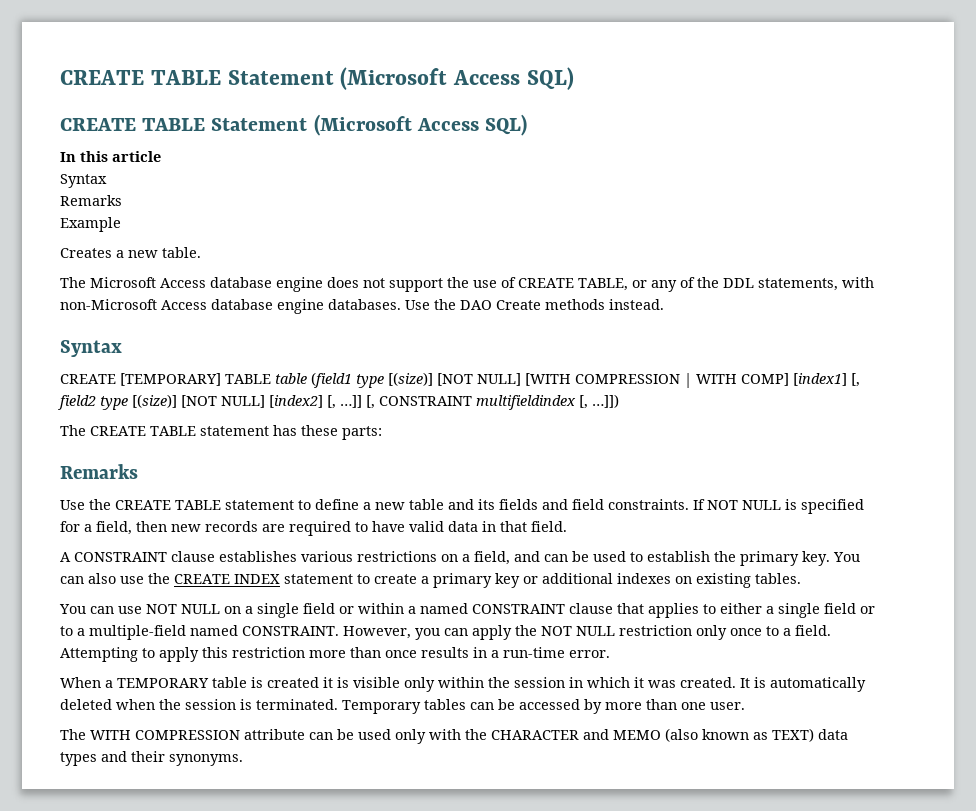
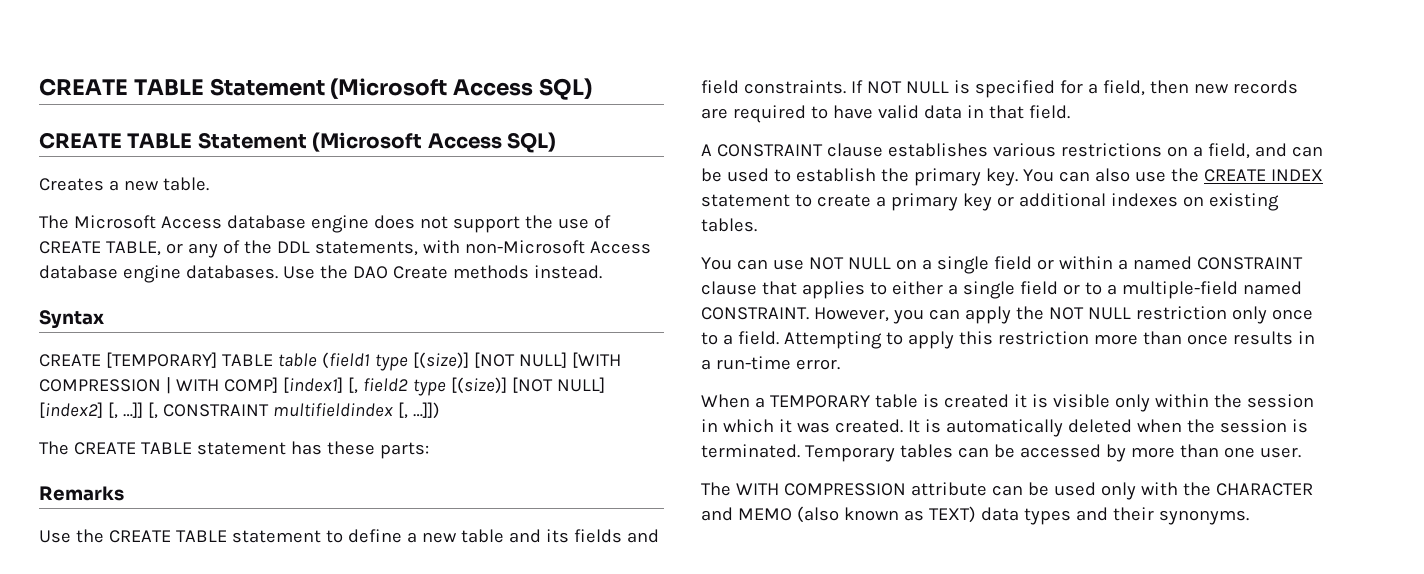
[60,151,161,162] [60,174,107,188] [60,195,122,206] [60,217,121,232] // In this article // Syntax // Remarks // Example -> (556, 142) none

